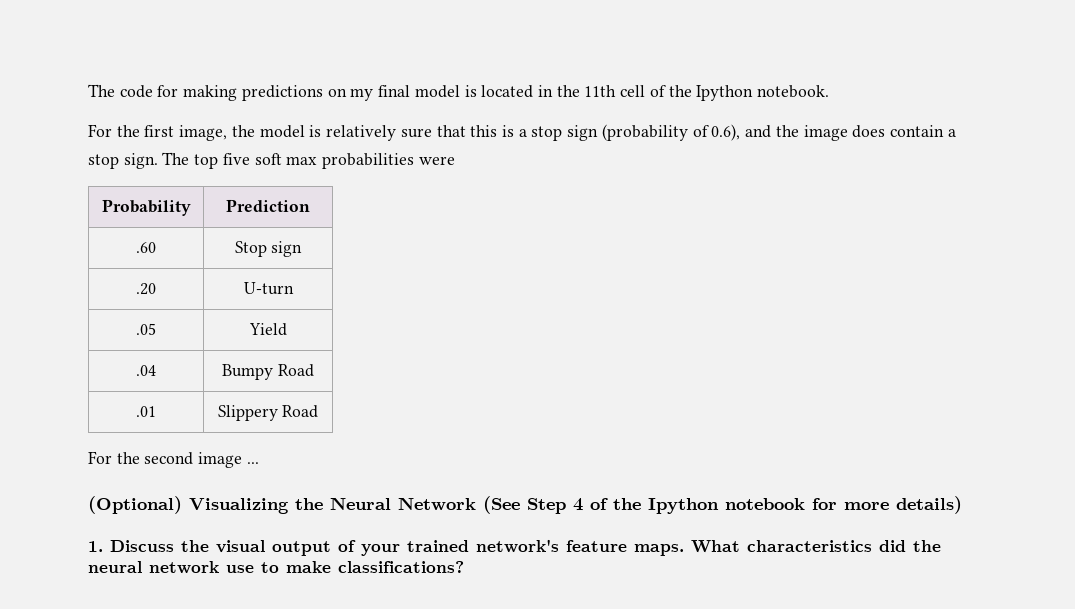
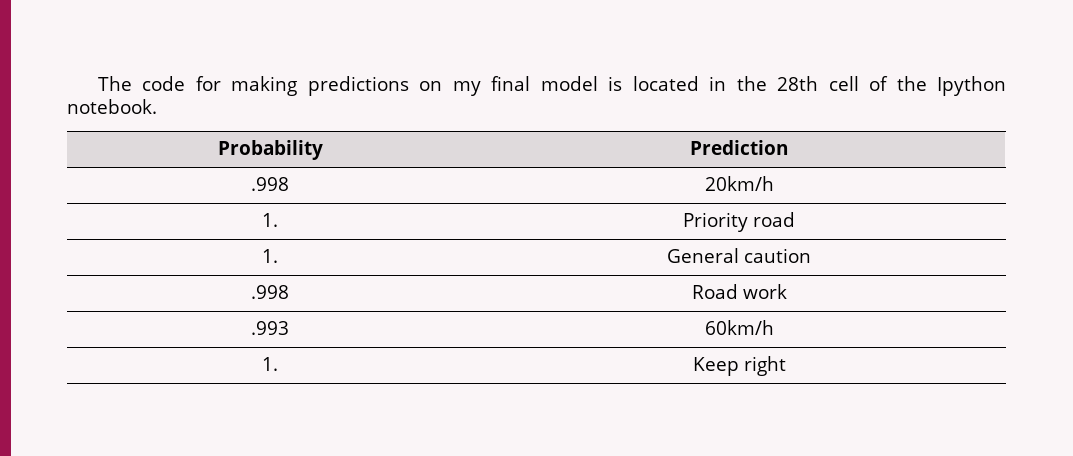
[584,85,617,97] 11th -> [777,76,819,91] 28th
[88,124,956,141] [88,152,455,169] [101,199,191,216] [226,199,310,212] [136,242,156,253] [234,241,303,257] [136,283,156,295] [243,282,294,295] [136,323,156,335] [248,323,287,336] [136,365,156,376] [222,364,314,380] [136,406,156,417] [217,405,319,421] [88,451,259,468] [88,496,962,514] [88,539,941,556] [88,561,464,574] // For the first image, the model is relatively sure that this is a stop sign (probability of 0.6), and the image does contain a stop sign. The top five soft max probabilities were // Probability | Prediction // .60 | Stop sign // .20 | U-turn // .05 | Yield // .04 | Bumpy Road // .01 | Slippery Road // For the second image ... // (Optional) Visualizing the Neural Network (See Step 4 of the Ipython notebook for more details) // 1. Discuss the visual output of your trained network's feature maps. What characteristics did the neural network use to make classifications? -> [217,140,323,160] [690,140,788,155] [251,177,289,191] [704,176,774,191] [262,213,278,227] [683,212,795,232] [262,249,278,263] [667,248,811,263] [251,285,289,299] [691,284,787,299] [251,321,289,335] [704,320,774,335] [262,357,278,371] [692,356,786,376] // Probability | Prediction // .998 | 20km/h // 1. | Priority road // 1. | General caution // .998 | Road work // .993 | 60km/h // 1. | Keep right

